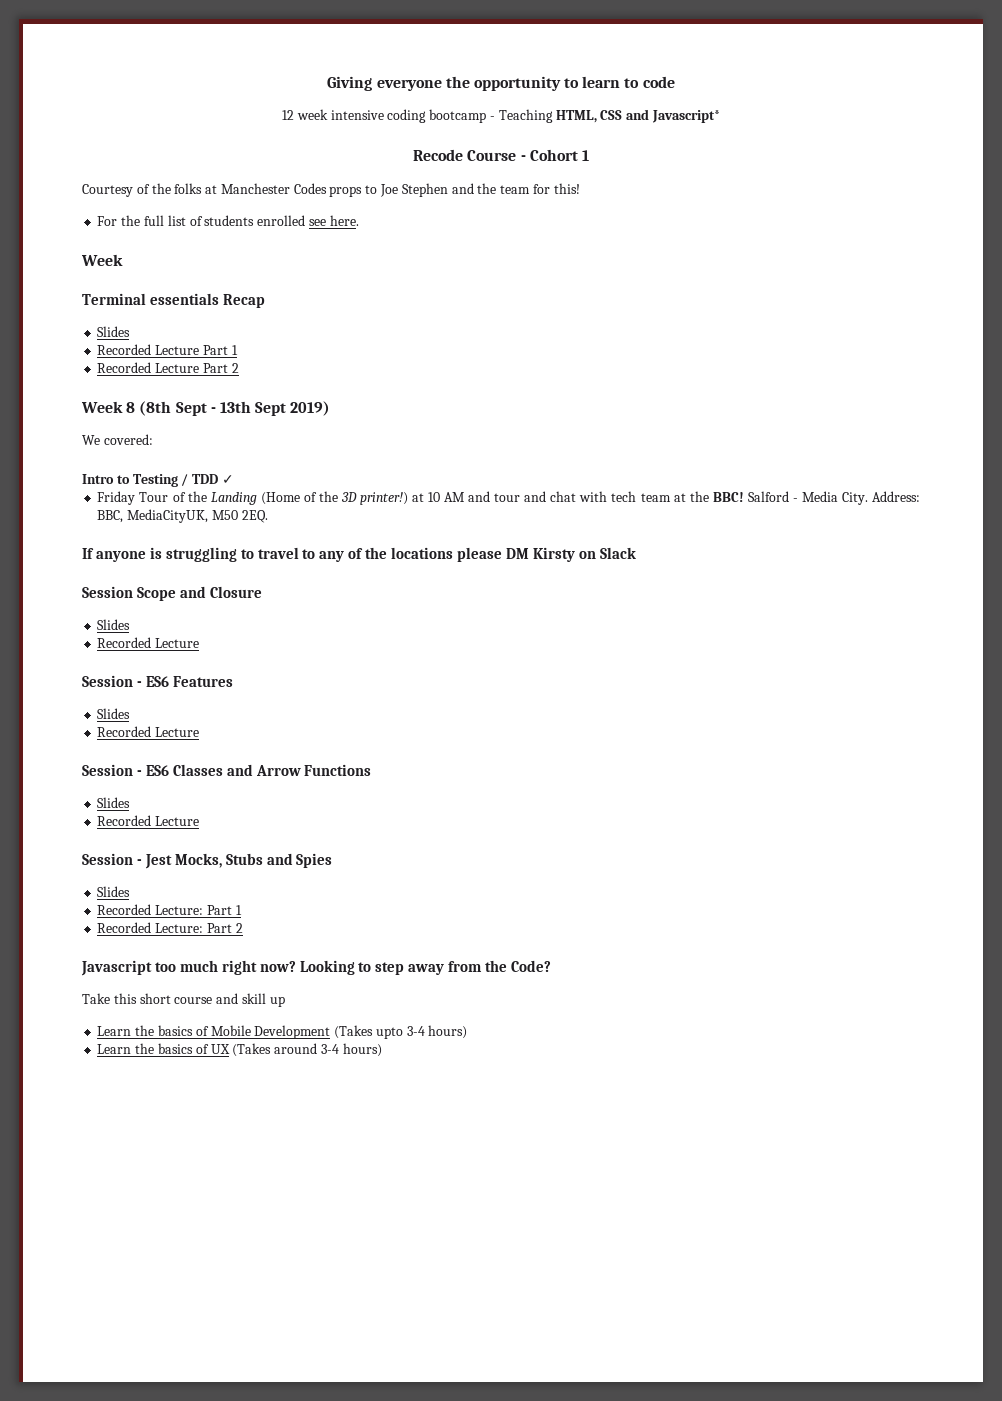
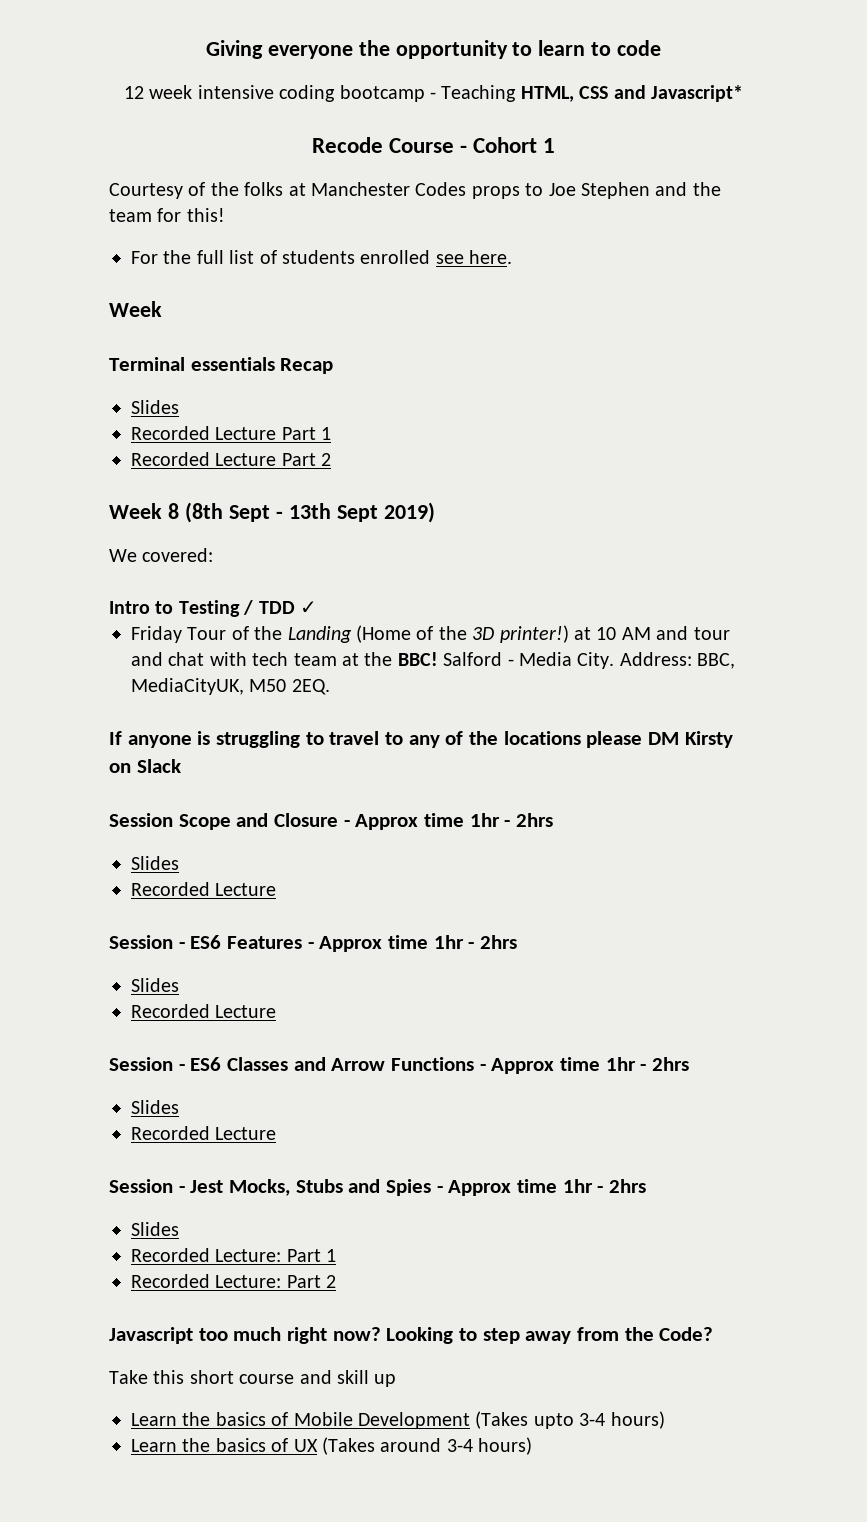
(262, 592) none -> [343,813,554,830] - Approx time 1hr - 2hrs
(233, 681) none -> [307,935,518,952] - Approx time 1hr - 2hrs
(372, 770) none -> [479,1057,690,1074] - Approx time 1hr - 2hrs
(333, 860) none -> [436,1179,647,1196] - Approx time 1hr - 2hrs

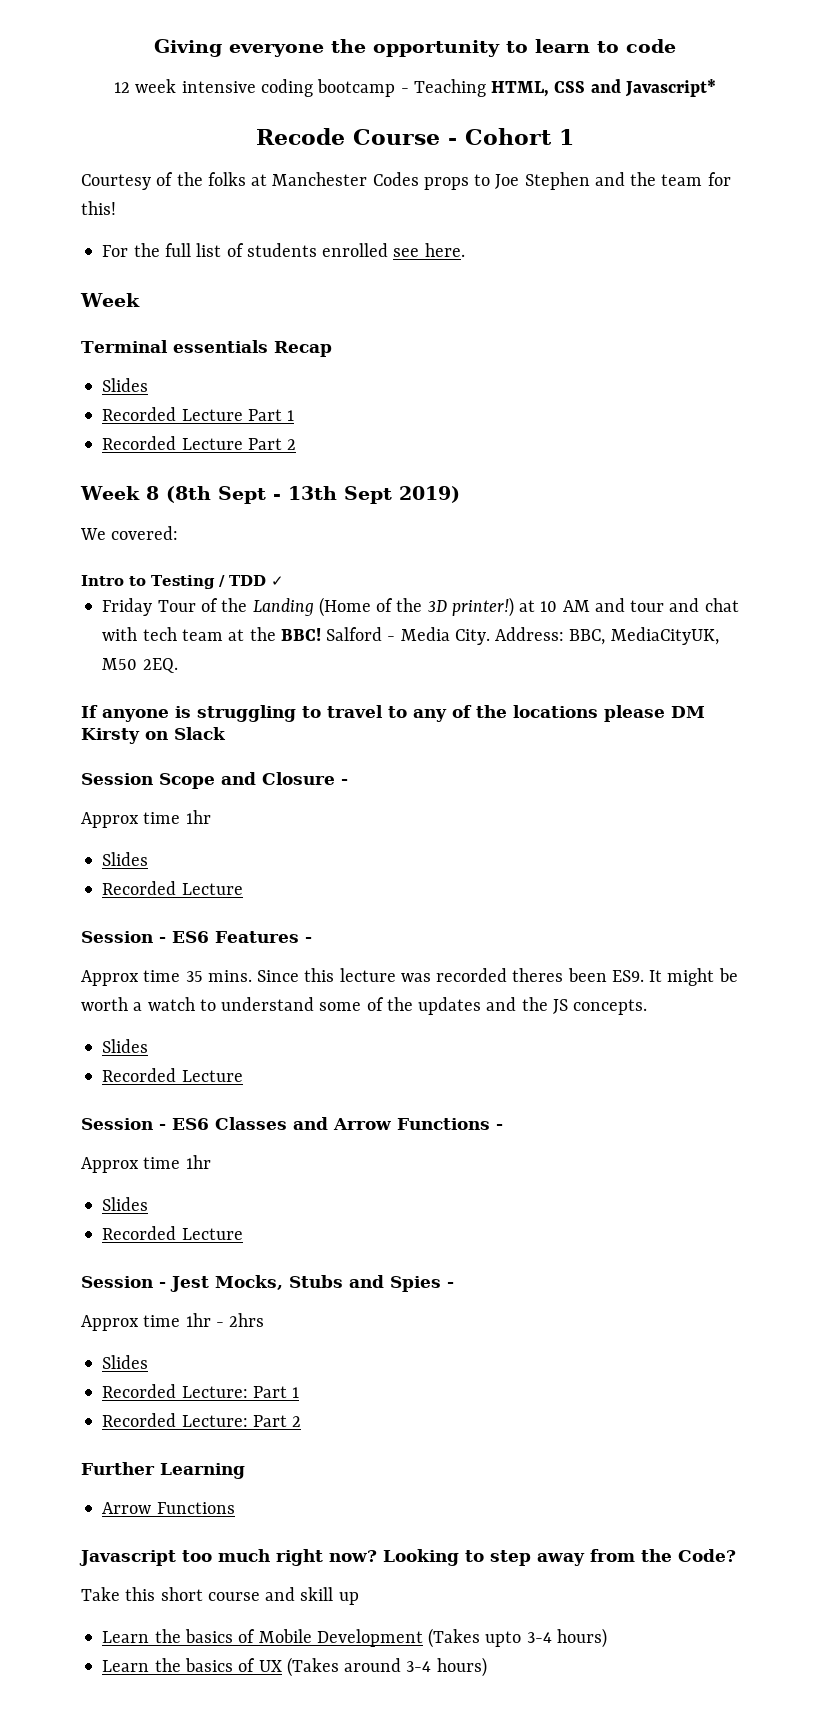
[355,813,554,830] Approx time 1hr - 2hrs -> [81,810,211,828] // Approx time 1hr
[319,935,518,952] Approx time 1hr - 2hrs -> [81,968,738,986] [81,997,648,1015] // Approx time 35 mins. Since this lecture was recorded theres been ES9. It might be worth a watch to understand some of the updates and the JS concepts.
[491,1057,690,1074] Approx time 1hr - 2hrs -> [81,1155,211,1173] // Approx time 1hr
(443, 1189) none -> (454, 1285) //
(337, 1281) none -> [81,1462,245,1479] [102,1502,235,1514] // Further Learning // Arrow Functions

